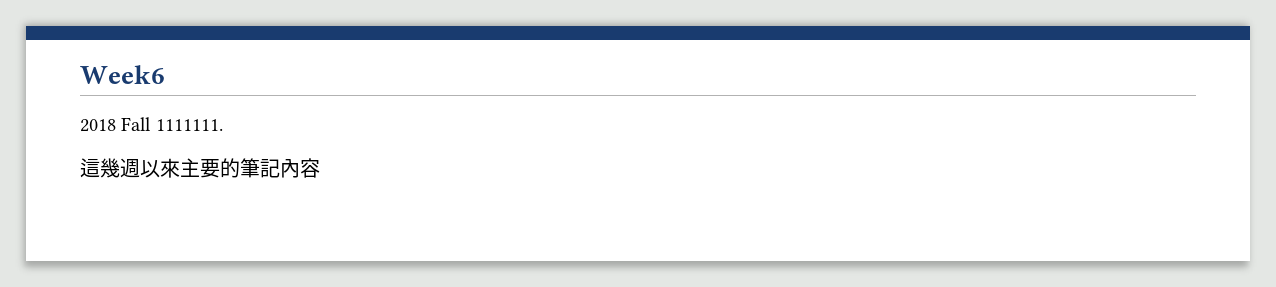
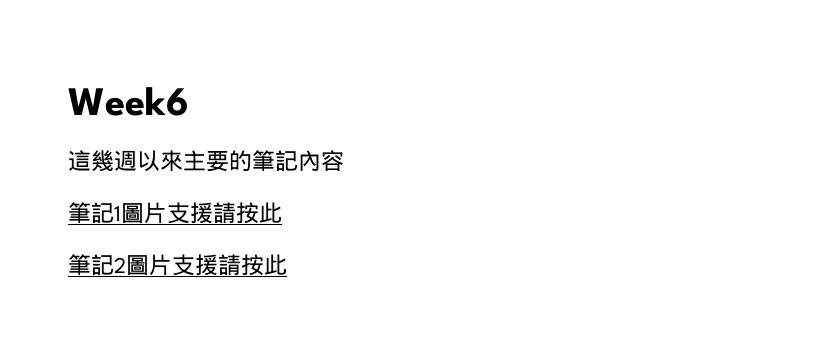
[80,117,223,132] // 2018 Fall 1111111. -> (189, 101) none
(320, 168) none -> [68,202,282,224] [68,254,287,276] // 筆記1圖片支援請按此 // 筆記2圖片支援請按此

